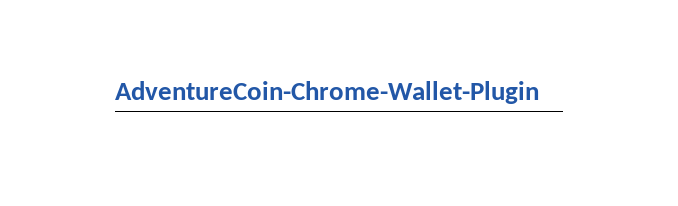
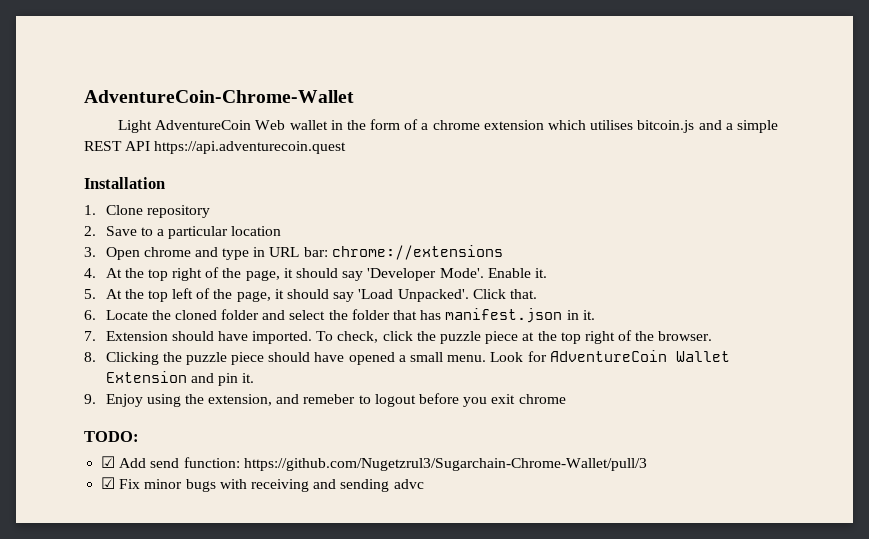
[115,81,539,104] AdventureCoin-Chrome-Wallet-Plugin -> [84,90,354,103] [117,119,778,133] [84,141,347,154] [84,177,165,189] [84,205,210,218] [84,226,282,239] [84,245,503,260] [84,267,547,281] [84,288,537,302] [84,308,595,323] [84,330,713,344] [84,350,730,365] [105,371,255,386] [84,393,566,407] [84,431,139,442] [101,456,647,471] [101,477,424,492] AdventureCoin-Chrome-Wallet // Light AdventureCoin Web wallet in the form of a chrome extension which utilises bitcoin.js and a simple REST API https://api.adventurecoin.quest // Installation // 1. Clone repository // 2. Save to a particular location // 3. Open chrome and type in URL bar: chrome://extensions // 4. At the top right of the page, it should say 'Developer Mode'. Enable it. // 5. At the top left of the page, it should say 'Load Unpacked'. Click that. // 6. Locate the cloned folder and select the folder that has manifest.json in it. // 7. Extension should have imported. To check, click the puzzle piece at the top right of the browser. // 8. Clicking the puzzle piece should have opened a small menu. Look for AdventureCoin Wallet Extension and pin it. // 9. Enjoy using the extension, and remeber to logout before you exit chrome // TODO: // ☑ Add send function: https://github.com/Nugetzrul3/Sugarchain-Chrome-Wallet/pull/3 // ☑ Fix minor bugs with receiving and sending advc

